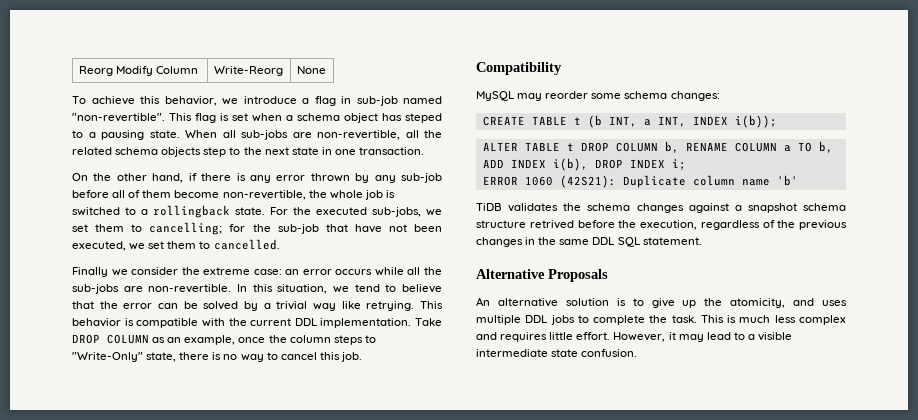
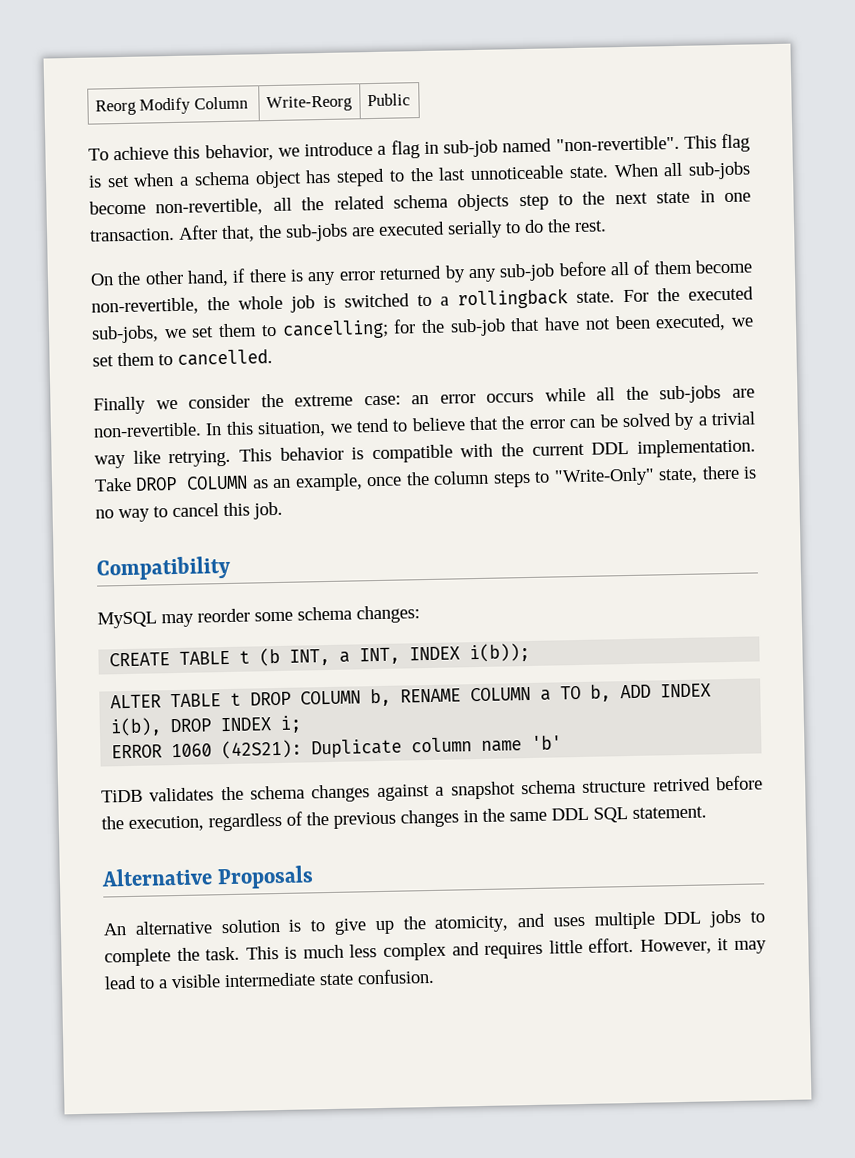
[296,66,326,74] | None -> [366,93,410,107] | Public
[88,130,144,140] a pausing -> [409,165,565,182] the last unnoticeable
[292,132,312,138] are -> [89,200,146,215] become
(425, 151) none -> [178,219,607,243] After that, the sub-jobs are executed serially to do the rest.
[310,173,350,182] thrown -> [379,265,443,280] returned

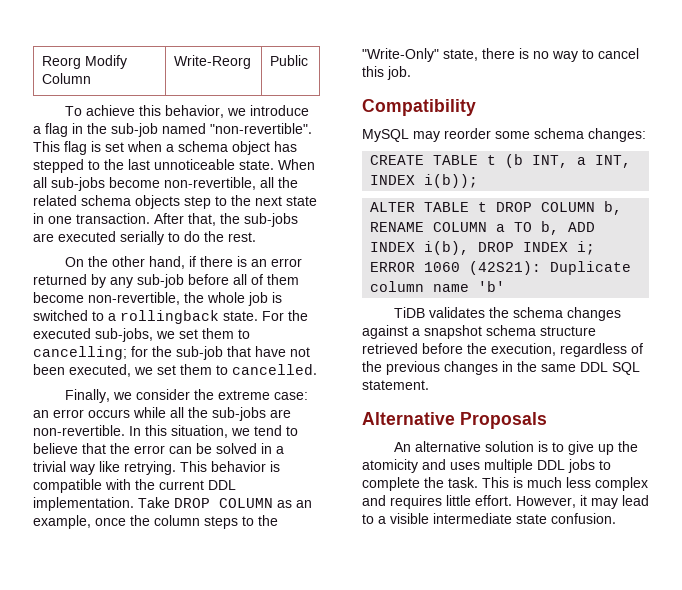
(439, 147) none -> [87,123,107,134] the
[336,168,386,187] steped -> [33,159,84,173] stepped
[307,271,337,286] any -> [250,259,267,267] an
[93,396,146,415] Finally -> [64,389,110,403] Finally,
[674,412,696,431] by -> [261,443,272,454] in
(551, 477) none -> [258,515,278,526] the
[652,777,711,792] retrived -> [362,343,418,354] retrieved
[434,915,510,933] atomicity, -> [362,459,418,473] atomicity

